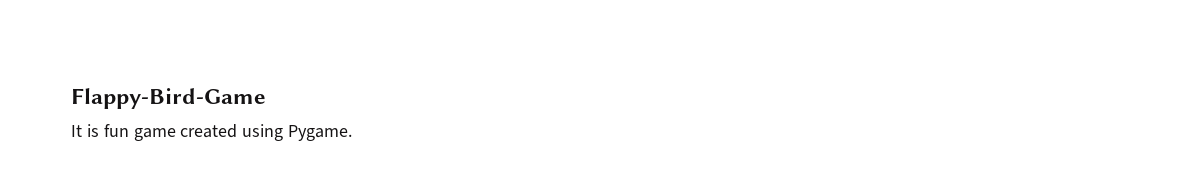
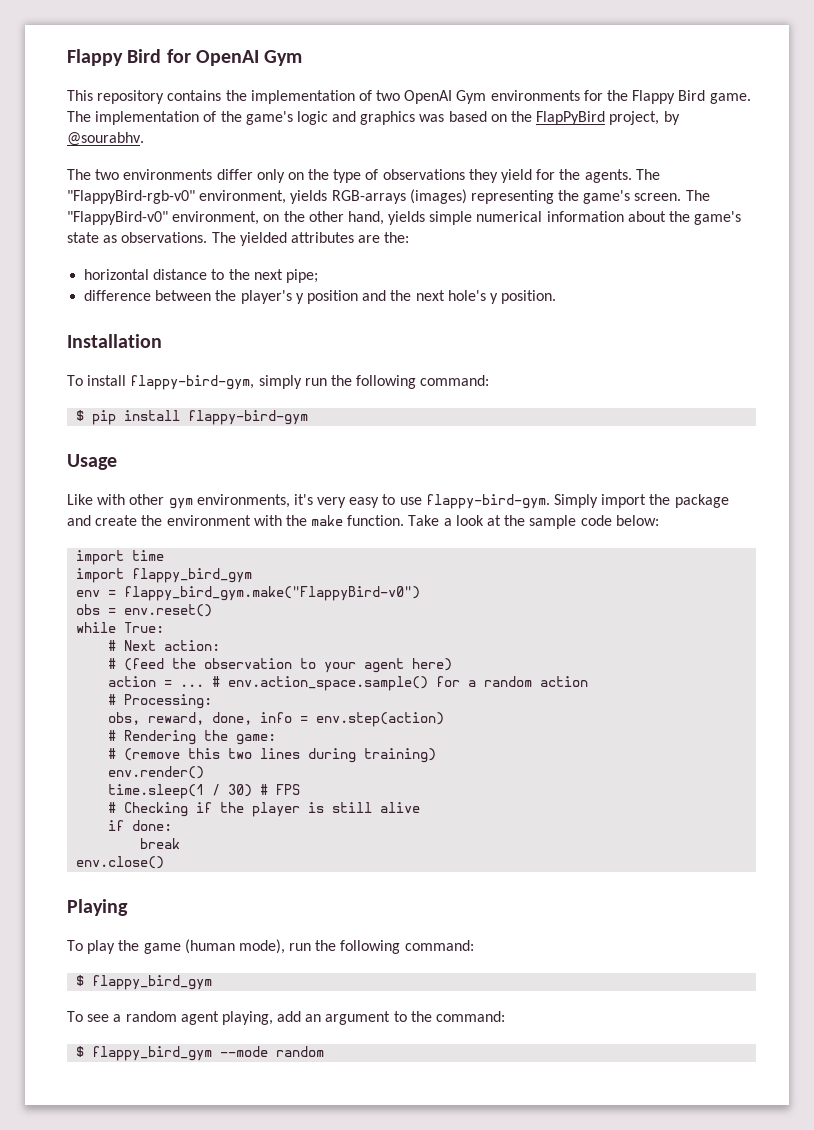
[71,88,266,109] [71,124,353,141] Flappy-Bird-Game // It is fun game created using Pygame. -> [67,49,303,66] [67,90,751,104] [67,111,680,125] [67,132,144,146] [67,169,660,183] [67,189,710,204] [67,211,742,225] [67,232,410,246] [84,269,318,283] [84,290,557,304] [67,334,162,348] [67,375,490,390] [76,410,309,425] [67,454,117,470] [67,494,729,509] [67,515,659,529] [76,550,165,565] [76,568,253,583] [76,586,421,601] [76,604,213,617] [76,622,165,633] [108,640,221,651] [108,658,453,673] [108,676,589,691] [108,694,213,709] [108,712,445,727] [108,730,277,745] [108,748,437,763] [108,766,205,779] [108,784,301,799] [108,802,421,817] [108,820,173,831] [140,838,181,849] [76,856,165,869] [67,899,128,916] [67,939,474,954] [76,975,213,990] [67,1011,506,1025] [76,1046,325,1061] Flappy Bird for OpenAI Gym // This repository contains the implementation of two OpenAI Gym environments for the Flappy Bird game. The implementation of the game's logic and graphics was based on the FlapPyBird project, by @sourabhv. // The two environments differ only on the type of observations they yield for the agents. The "FlappyBird-rgb-v0" environment, yields RGB-arrays (images) representing the game's screen. The "FlappyBird-v0" environment, on the other hand, yields simple numerical information about the game's state as observations. The yielded attributes are the: // horizontal distance to the next pipe; // difference between the player's y position and the next hole's y position. // Installation // To install flappy-bird-gym, simply run the following command: // $ pip install flappy-bird-gym // Usage // Like with other gym environments, it's very easy to use flappy-bird-gym. Simply import the package and create the environment with the make function. Take a look at the sample code below: // import time // import flappy_bird_gym // env = flappy_bird_gym.make("FlappyBird-v0") // obs = env.reset() // while True: // # Next action: // # (feed the observation to your agent here) // action = ... # env.action_space.sample() for a random action // # Processing: // obs, reward, done, info = env.step(action) // # Rendering the game: // # (remove this two lines during training) // env.render() // time.sleep(1 / 30) # FPS // # Checking if the player is still alive // if done: // break // env.close() // Playing // To play the game (human mode), run the following command: // $ flappy_bird_gym // To see a random agent playing, add an argument to the command: // $ flappy_bird_gym --mode random

